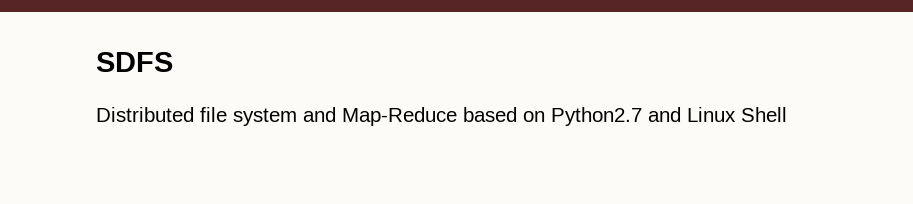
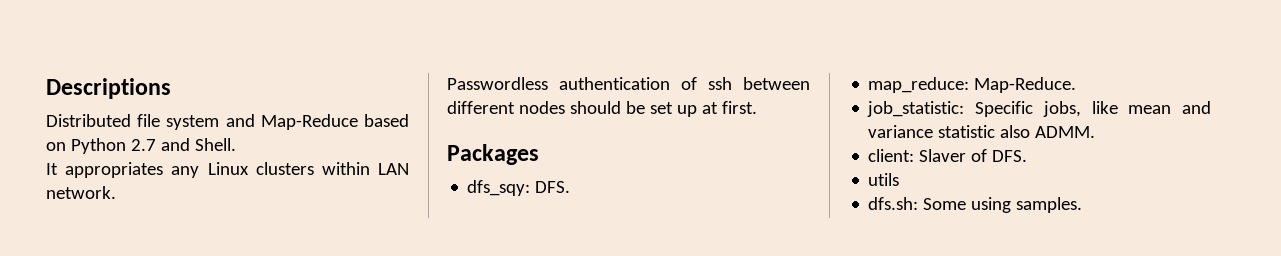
[96,52,173,72] SDFS -> [46,78,171,99] Descriptions
[551,107,787,126] Python2.7 and Linux Shell -> [70,138,236,154] [46,162,410,178] [46,186,116,199] [447,77,810,90] [447,101,757,117] [447,144,539,165] [467,180,571,196] [868,77,1077,93] [867,101,1211,117] [868,125,1096,138] [868,149,1028,162] [868,173,900,186] [868,197,1083,213] Python 2.7 and Shell. // It appropriates any Linux clusters within LAN network. // Passwordless authentication of ssh between different nodes should be set up at first. // Packages // dfs_sqy: DFS. // map_reduce: Map-Reduce. // job_statistic: Specific jobs, like mean and variance statistic also ADMM. // client: Slaver of DFS. // utils // dfs.sh: Some using samples.

